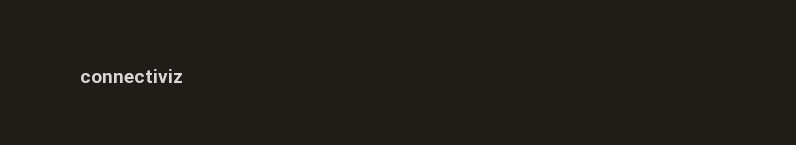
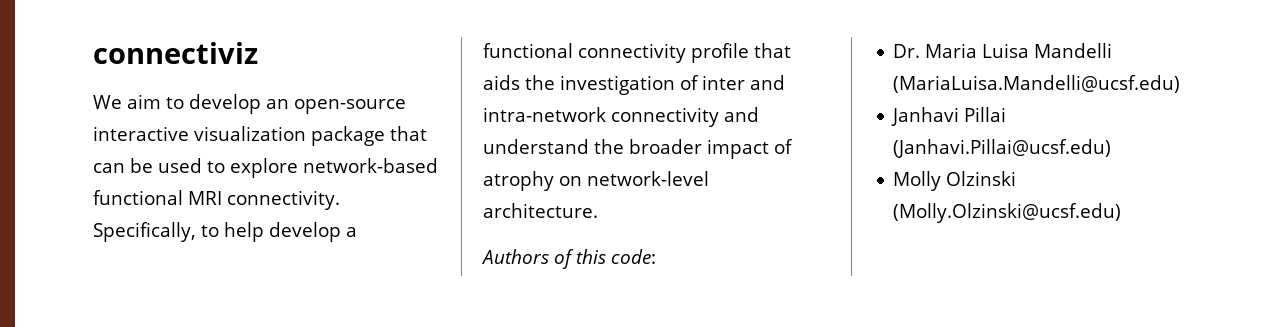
(183, 76) none -> [93,94,406,114] [93,126,427,146] [93,158,438,178] [93,190,340,210] [93,222,357,242] [483,43,791,63] [483,75,785,95] [483,107,759,127] [483,139,793,159] [483,171,709,191] [483,203,598,218] [481,249,656,269] [893,43,1113,58] [893,75,1181,93] [891,107,1007,126] [893,139,1112,158] [893,171,1017,191] [893,203,1122,223] // We aim to develop an open-source interactive visualization package that can be used to explore network-based functional MRI connectivity. Specifically, to help develop a functional connectivity profile that aids the investigation of inter and intra-network connectivity and understand the broader impact of atrophy on network-level architecture. // Authors of this code: // Dr. Maria Luisa Mandelli (MariaLuisa.Mandelli@ucsf.edu) // Janhavi Pillai (Janhavi.Pillai@ucsf.edu) // Molly Olzinski (Molly.Olzinski@ucsf.edu)

